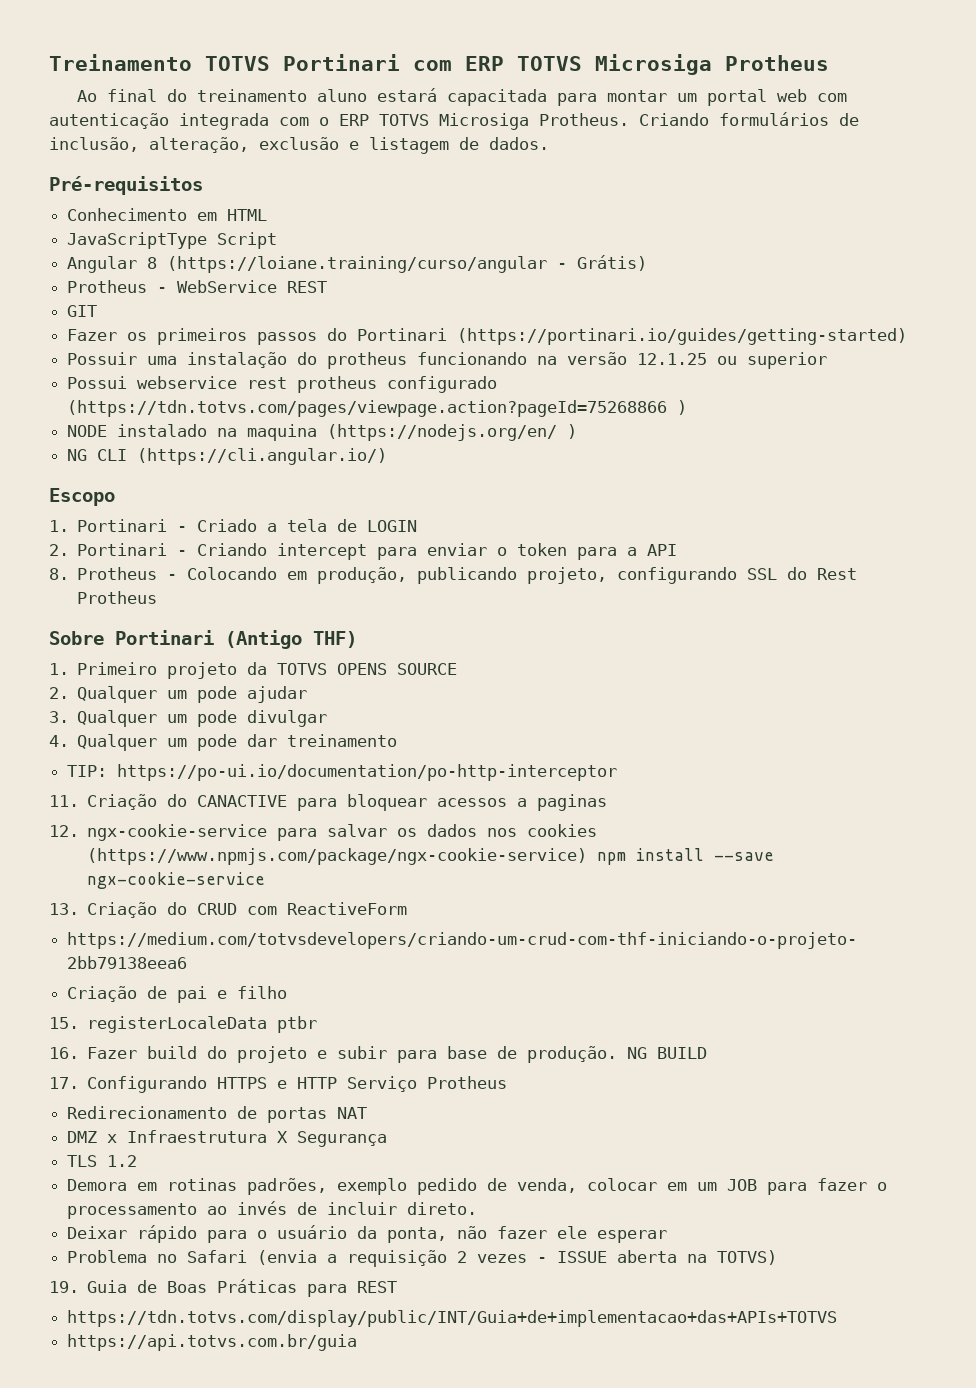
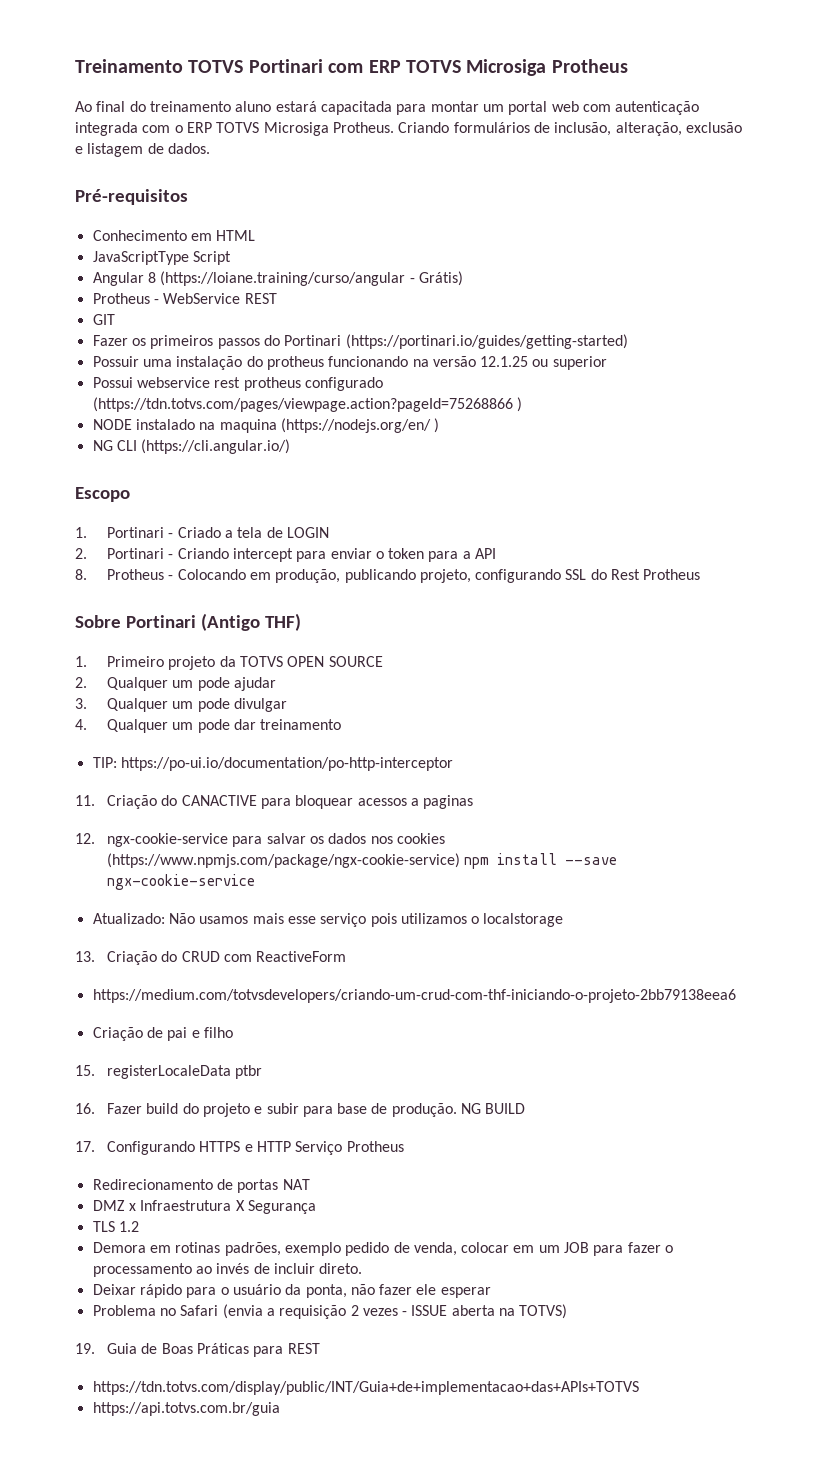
[337,663,388,675] OPENS -> [287,656,325,667] OPEN
(266, 880) none -> [92,913,564,927] // Atualizado: Não usamos mais esse serviço pois utilizamos o localstorage

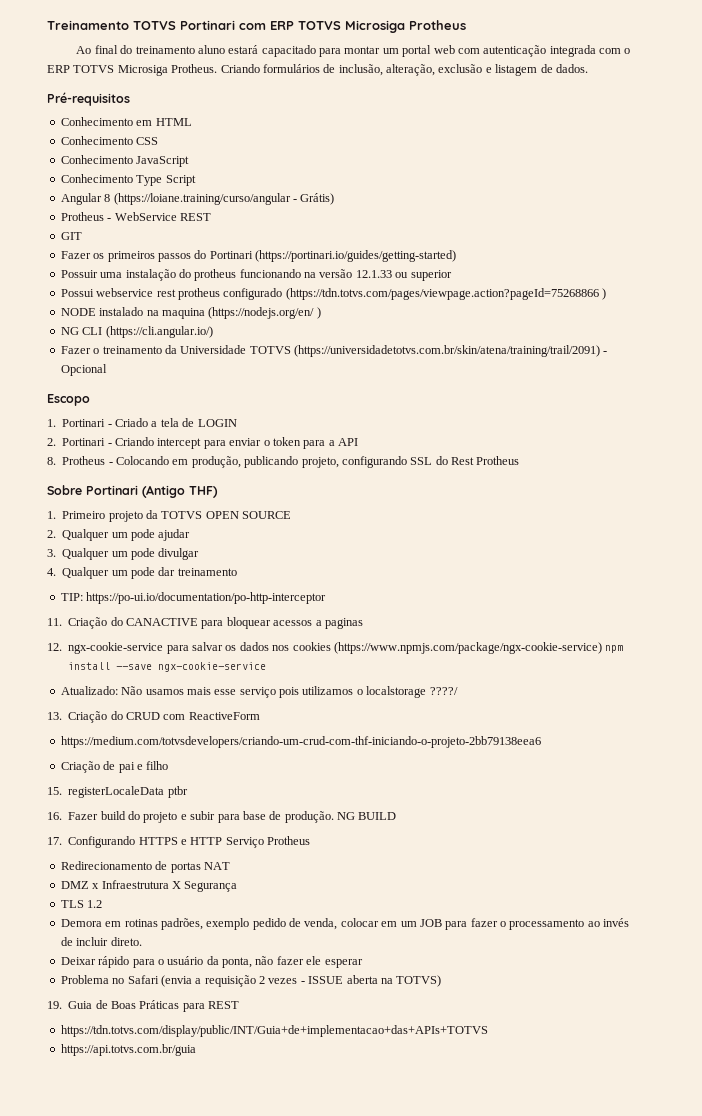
[320,101,392,115] capacitada -> [261,45,316,57] capacitado
[92,251,189,265] JavaScriptType -> [60,136,159,145] [60,155,190,167] [60,174,163,186] Conhecimento CSS // Conhecimento JavaScript // Conhecimento Type
[480,356,529,367] 12.1.25 -> [355,270,392,278] 12.1.33
(291, 446) none -> [60,345,608,357] [60,364,107,376] // Fazer o treinamento da Universidade TOTVS (https://universidadetotvs.com.br/skin/atena/training/trail/2091) - Opcional
(564, 920) none -> [429,687,458,695] ????/

